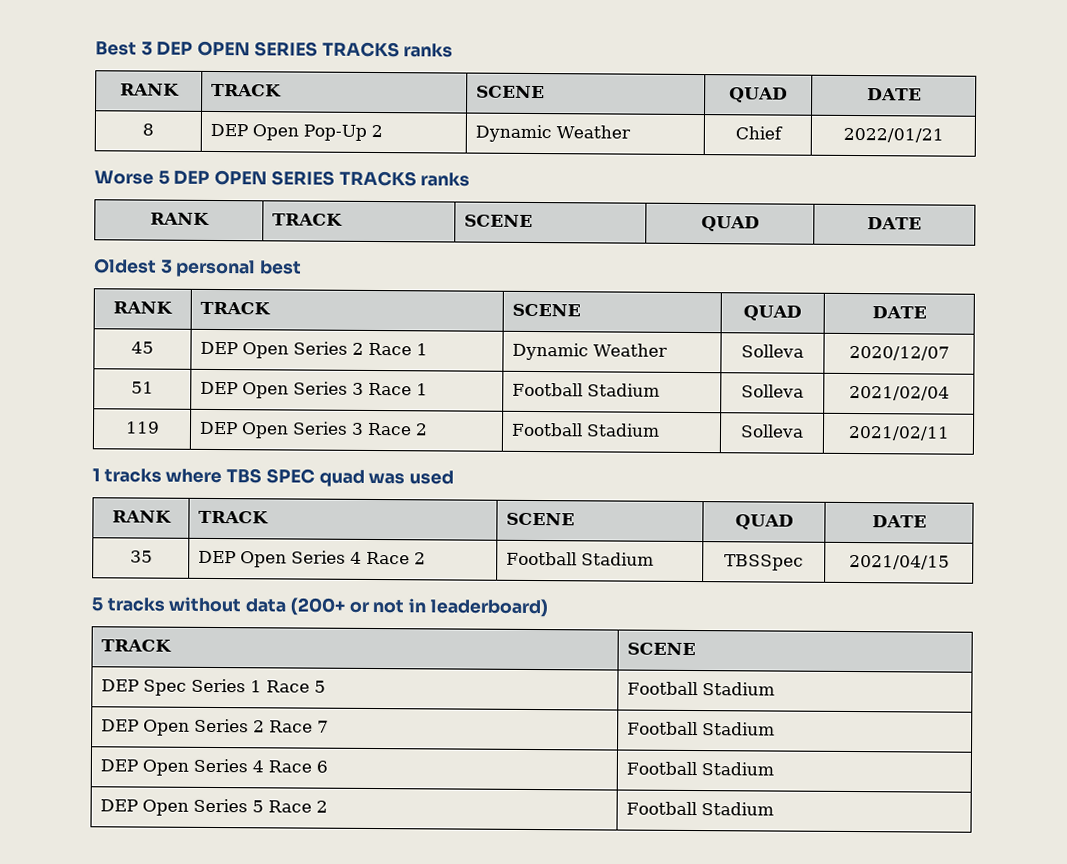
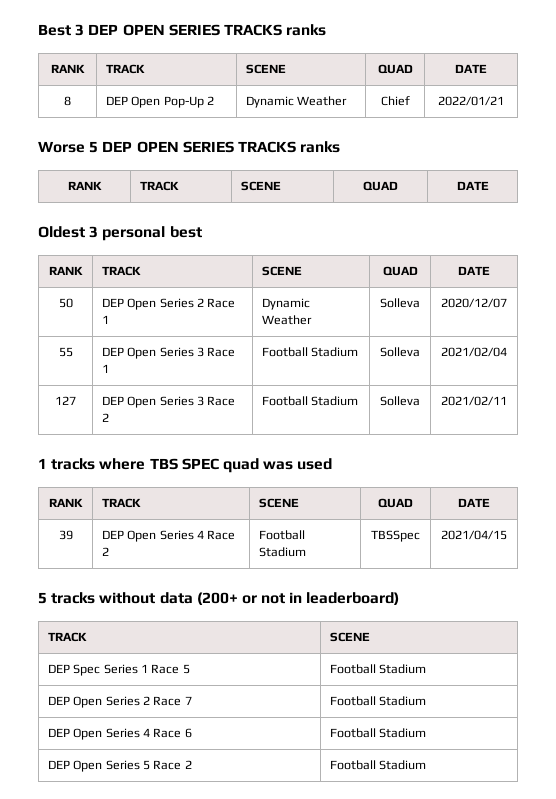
[131,341,154,354] 45 -> [58,298,73,308] 50
[131,381,154,394] 51 -> [58,347,73,357] 55
[124,421,160,434] 119 -> [55,396,76,405] 127
[129,550,153,563] 35 -> [58,530,73,540] 39

